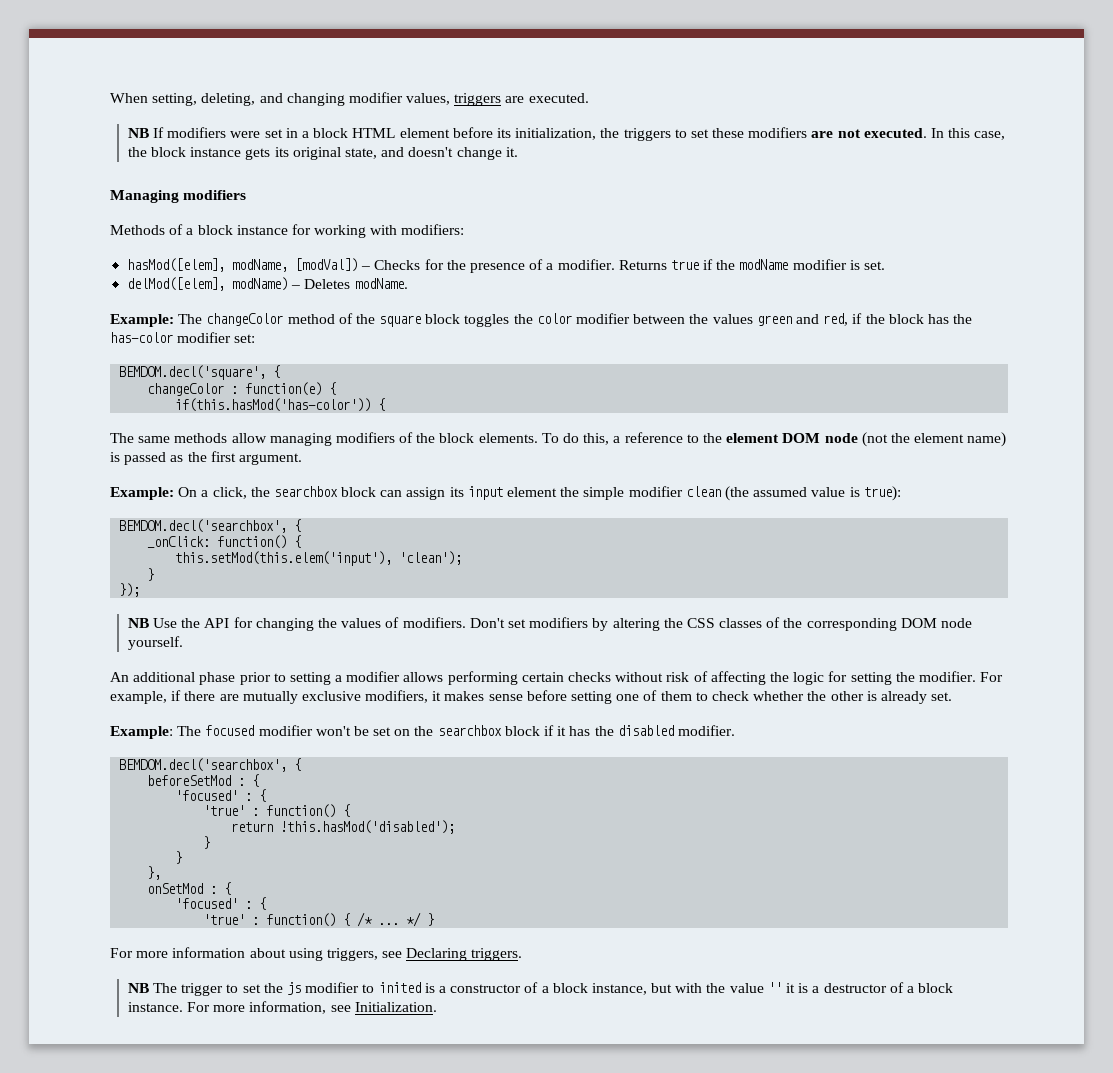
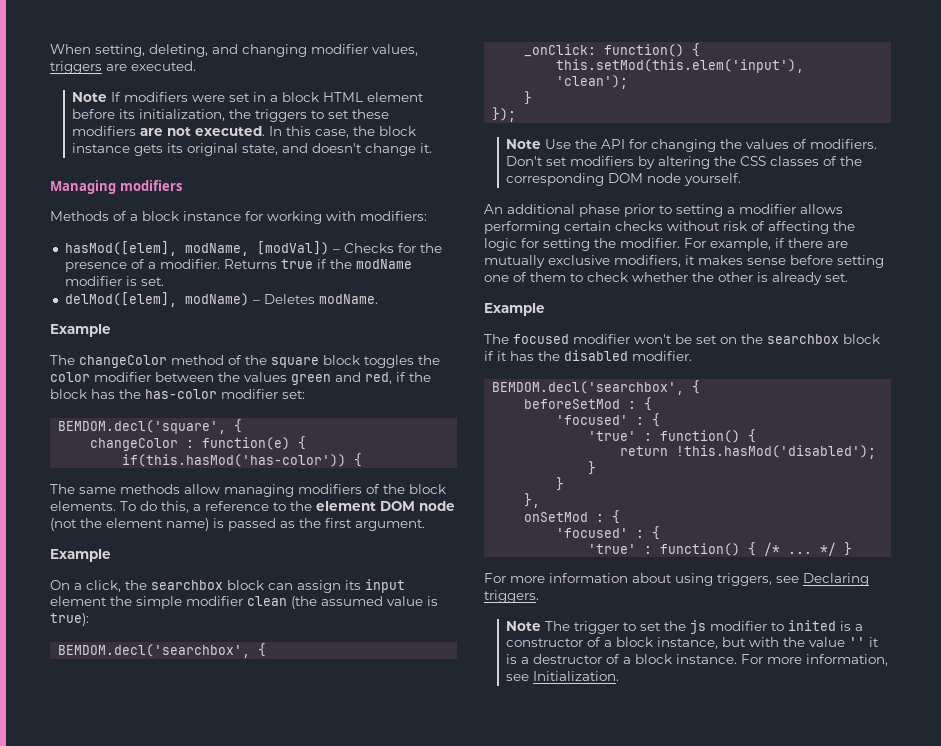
[127,128,149,138] NB -> [72,92,108,102] Note
[110,314,174,327] Example: -> [50,324,111,337] Example //
[110,487,174,500] Example: -> [50,549,111,562] Example //
[127,618,149,628] NB -> [506,139,542,149] Note
[110,726,173,739] Example: -> [484,303,545,316] Example //
[127,983,149,993] NB -> [506,621,542,631] Note

